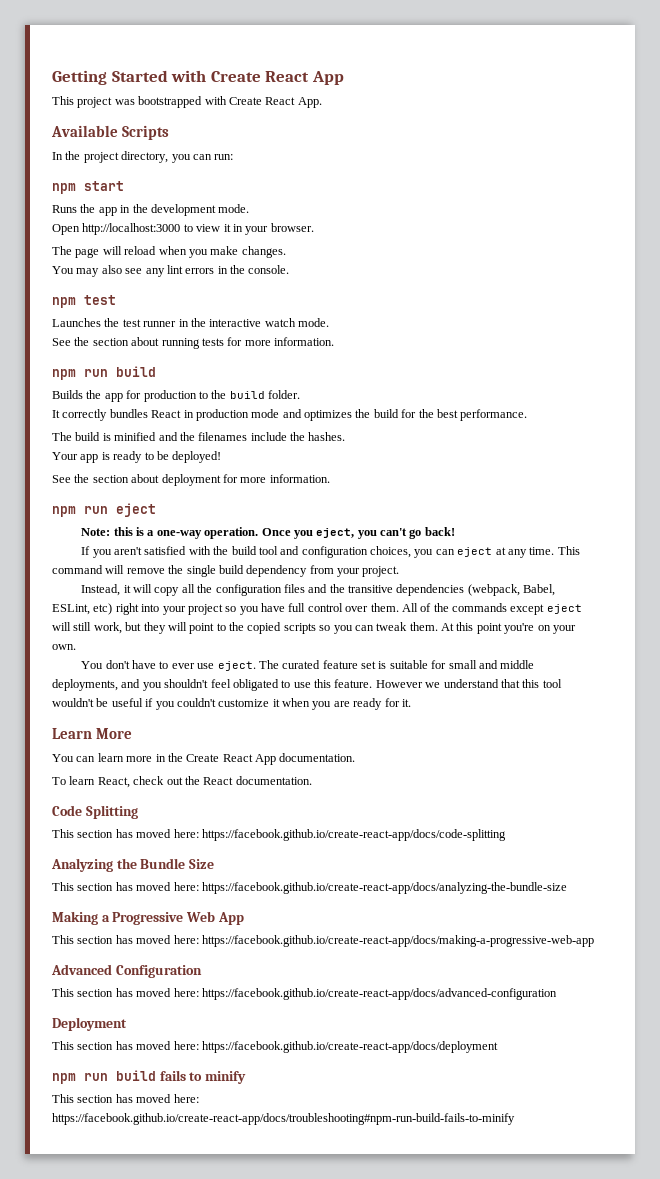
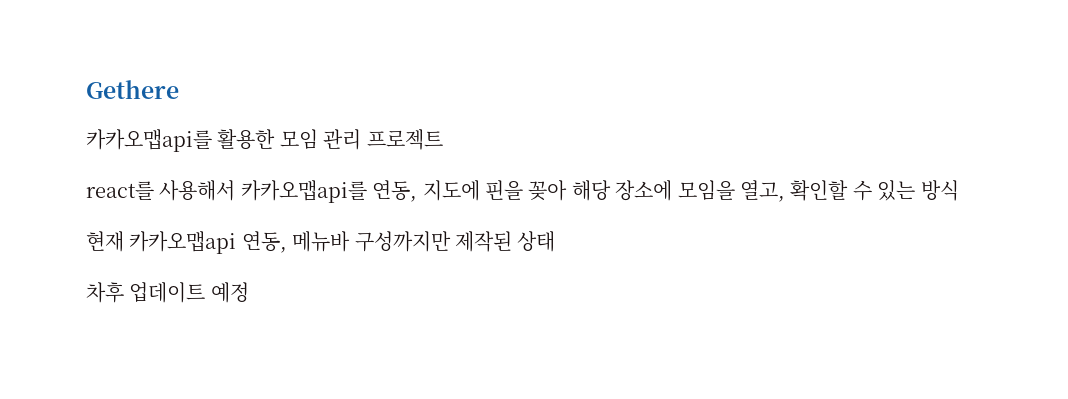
[52,70,344,85] [52,96,322,108] [51,125,170,140] [52,151,234,163] [52,181,124,194] [52,204,250,216] [52,223,314,235] [52,246,286,258] [52,265,290,277] [52,295,116,308] [52,318,329,327] [52,337,334,349] [52,366,156,380] [52,390,300,402] [52,409,528,421] [52,432,346,441] [52,451,222,463] [52,474,330,486] [52,503,156,517] [81,527,455,539] [81,546,580,558] [52,565,400,577] [81,584,556,596] [52,603,582,615] [52,622,576,634] [52,644,76,650] [81,660,535,671] [52,679,562,691] [52,698,411,710] [52,728,133,739] [52,753,356,765] [52,776,312,788] [52,805,138,819] [52,829,506,841] [51,858,214,872] [52,882,567,894] [52,911,244,925] [52,935,594,947] [51,964,202,978] [52,988,557,1000] [52,1017,127,1031] [52,1041,498,1053] [52,1070,246,1084] [52,1094,199,1103] [52,1113,515,1125] Getting Started with Create React App // This project was bootstrapped with Create React App. // Available Scripts // In the project directory, you can run: // npm start // Runs the app in the development mode. // Open http://localhost:3000 to view it in your browser. // The page will reload when you make changes. // You may also see any lint errors in the console. // npm test // Launches the test runner in the interactive watch mode. // See the section about running tests for more information. // npm run build // Builds the app for production to the build folder. // It correctly bundles React in production mode and optimizes the build for the best performance. // The build is minified and the filenames include the hashes. // Your app is ready to be deployed! // See the section about deployment for more information. // npm run eject // Note: this is a one-way operation. Once you eject, you can't go back! // If you aren't satisfied with the build tool and configuration choices, you can eject at any time. This command will remove the single build dependency from your project. // Instead, it will copy all the configuration files and the transitive dependencies (webpack, Babel, ESLint, etc) right into your project so you have full control over them. All of the commands except eject will still work, but they will point to the copied scripts so you can tweak them. At this point you're on your own. // You don't have to ever use eject. The curated feature set is suitable for small and middle deployments, and you shouldn't feel obligated to use this feature. However we understand that this tool wouldn't be useful if you couldn't customize it when you are ready for it. // Learn More // You can learn more in the Create React App documentation. // To learn React, check out the React documentation. // Code Splitting // This section has moved here: https://facebook.github.io/create-react-app/docs/code-splitting // Analyzing the Bundle Size // This section has moved here: https://facebook.github.io/create-react-app/docs/analyzing-the-bundle-size // Making a Progressive Web App // This section has moved here: https://facebook.github.io/create-react-app/docs/making-a-progressive-web-app // Advanced Configuration // This section has moved here: https://facebook.github.io/create-react-app/docs/advanced-configuration // Deployment // This section has moved here: https://facebook.github.io/create-react-app/docs/deployment // npm run build fails to minify // This section has moved here: https://facebook.github.io/create-react-app/docs/troubleshooting#npm-run-build-fails-to-minify -> [86,80,179,99] [86,129,443,152] [86,180,959,203] [86,231,556,254] [86,282,249,303] Gethere // 카카오맵api를 활용한 모임 관리 프로젝트 // react를 사용해서 카카오맵api를 연동, 지도에 핀을 꽂아 해당 장소에 모임을 열고, 확인할 수 있는 방식 // 현재 카카오맵api 연동, 메뉴바 구성까지만 제작된 상태 // 차후 업데이트 예정

